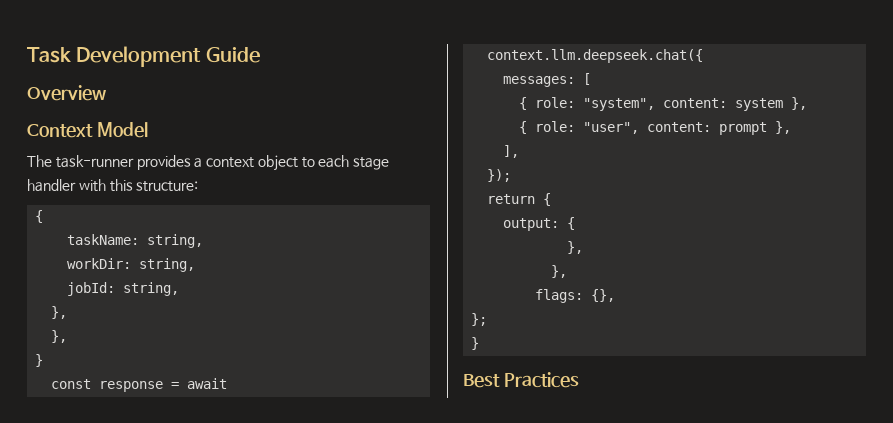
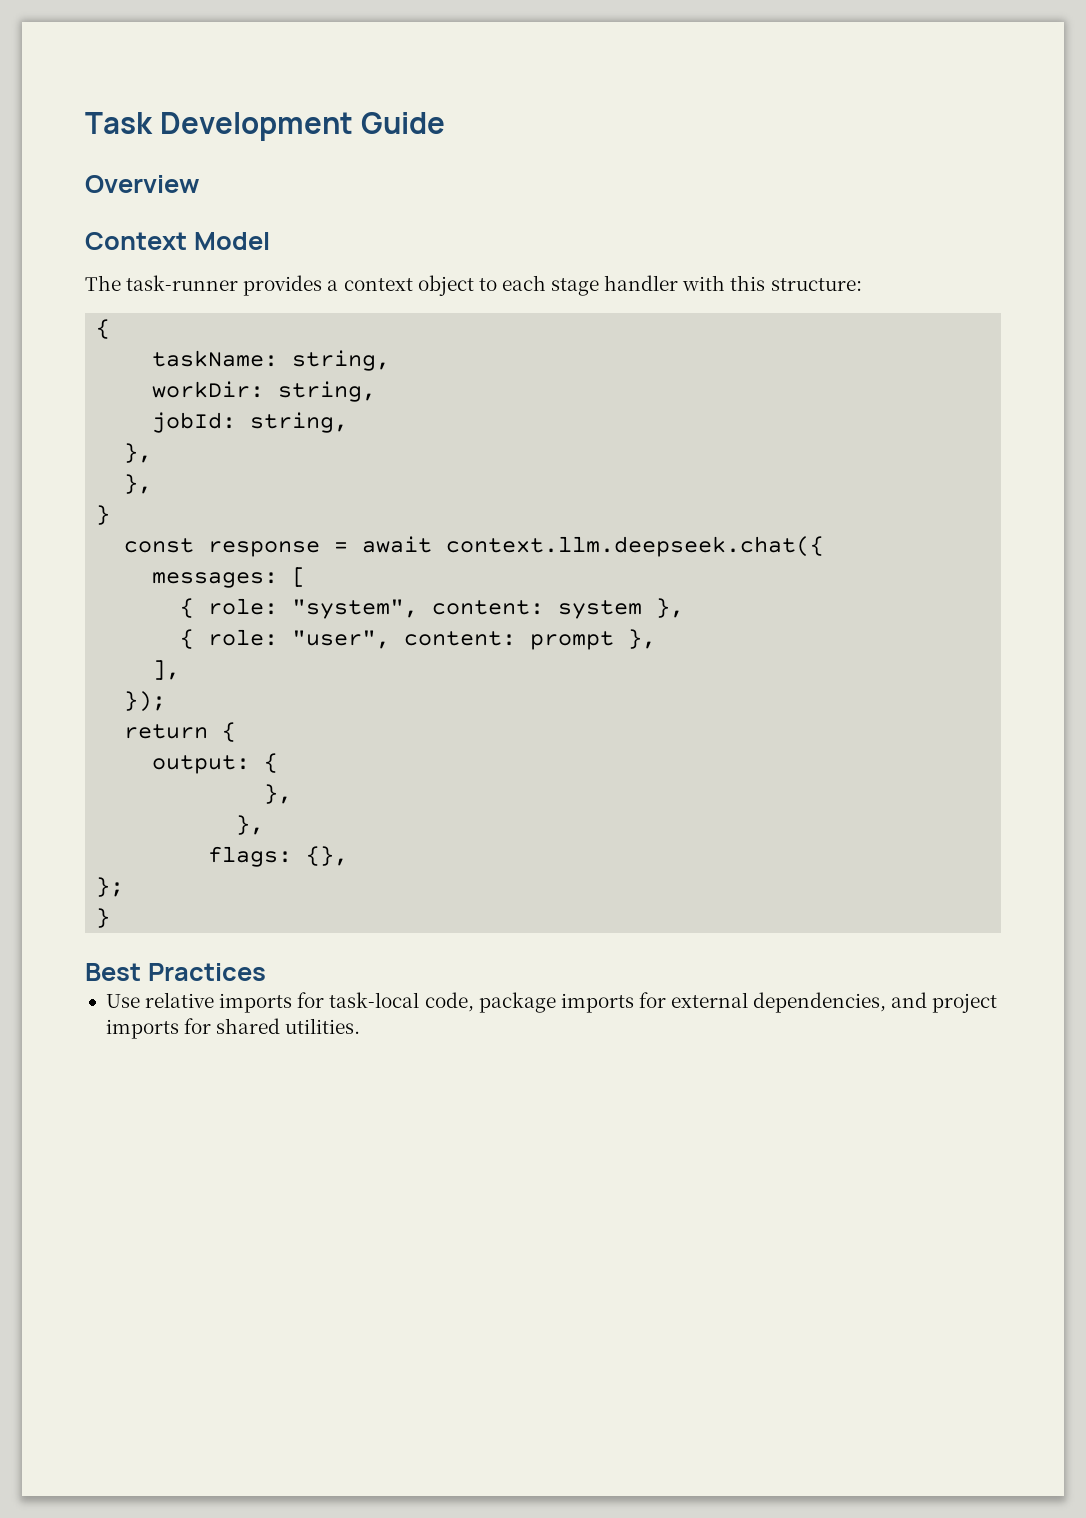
(579, 380) none -> [105,992,998,1013] [105,1018,361,1039] // Use relative imports for task-local code, package imports for external dependencies, and project imports for shared utilities.

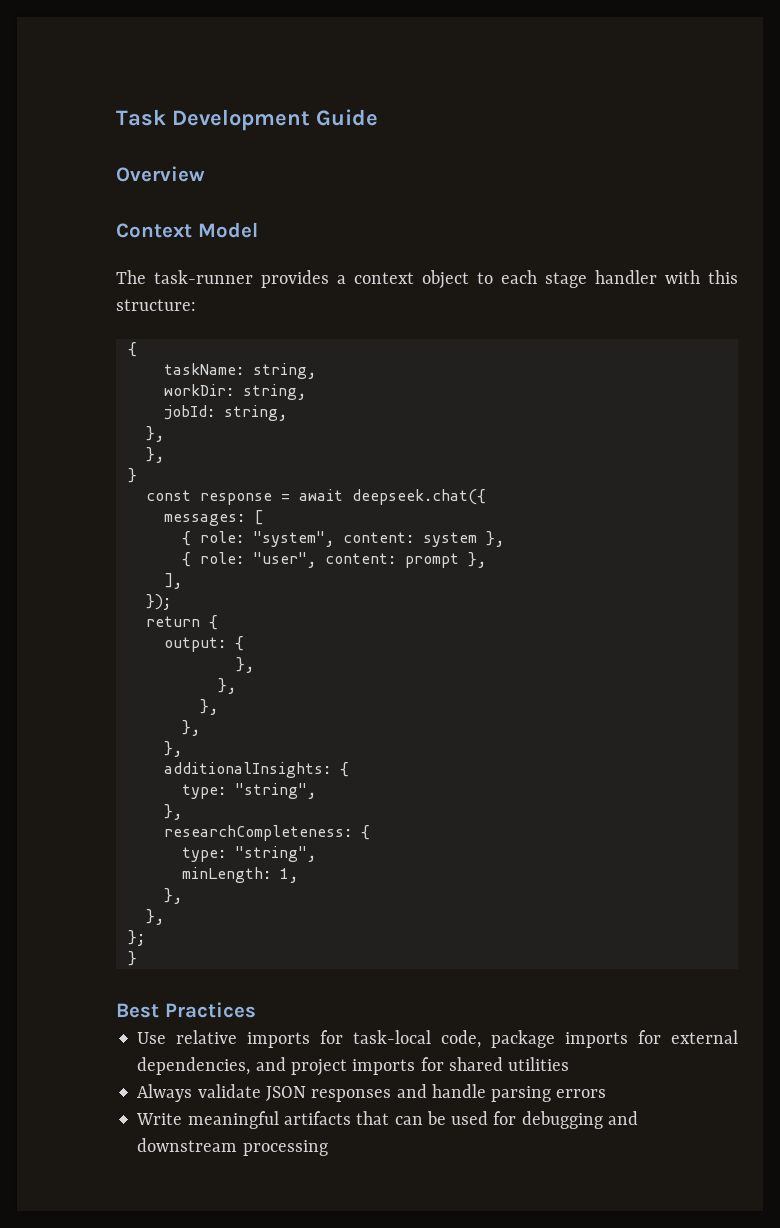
[446,536,825,557] context.llm.deepseek.chat({ -> [351,489,486,505] deepseek.chat({
[208,846,349,867] flags: {}, -> [199,699,218,715] [181,720,200,736] [163,741,182,757] [163,762,349,778] [181,783,316,799] [163,804,182,820] [163,825,370,841] [181,846,316,862] [181,867,298,883] [163,888,182,904] [145,909,164,925] }, // }, // }, // additionalInsights: { // type: "string", // }, // researchCompleteness: { // type: "string", // minLength: 1, // }, // },
[285,1018,361,1034] utilities. -> [508,1057,570,1071] [137,1084,607,1102] [136,1111,638,1129] [137,1138,328,1156] utilities // Always validate JSON responses and handle parsing errors // Write meaningful artifacts that can be used for debugging and downstream processing

